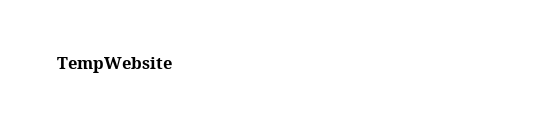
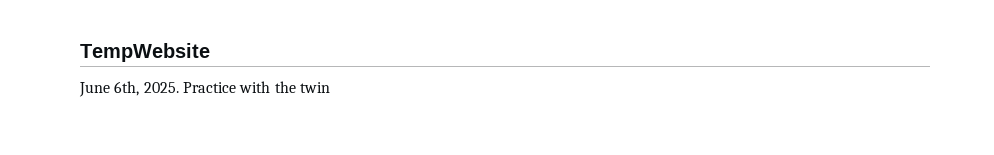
(172, 65) none -> [79,81,330,97] // June 6th, 2025. Practice with the twin

